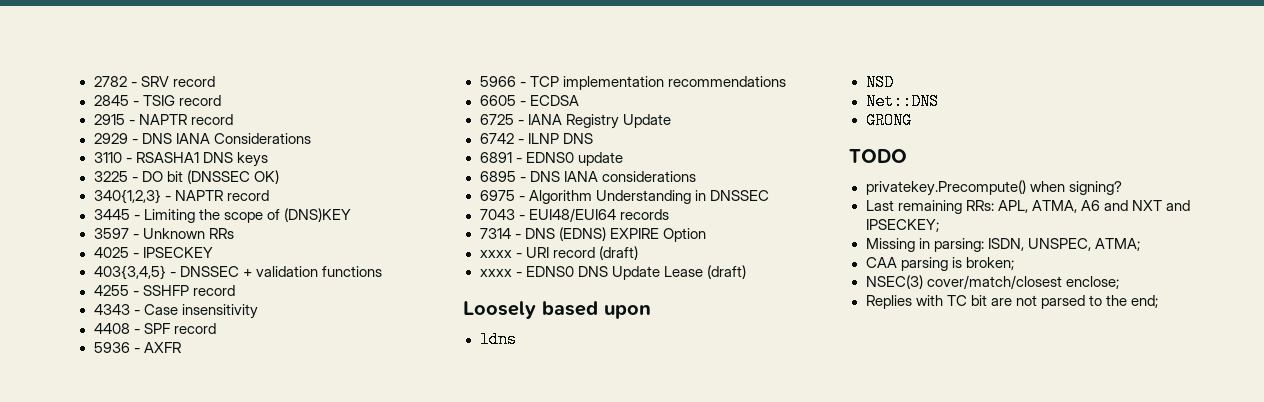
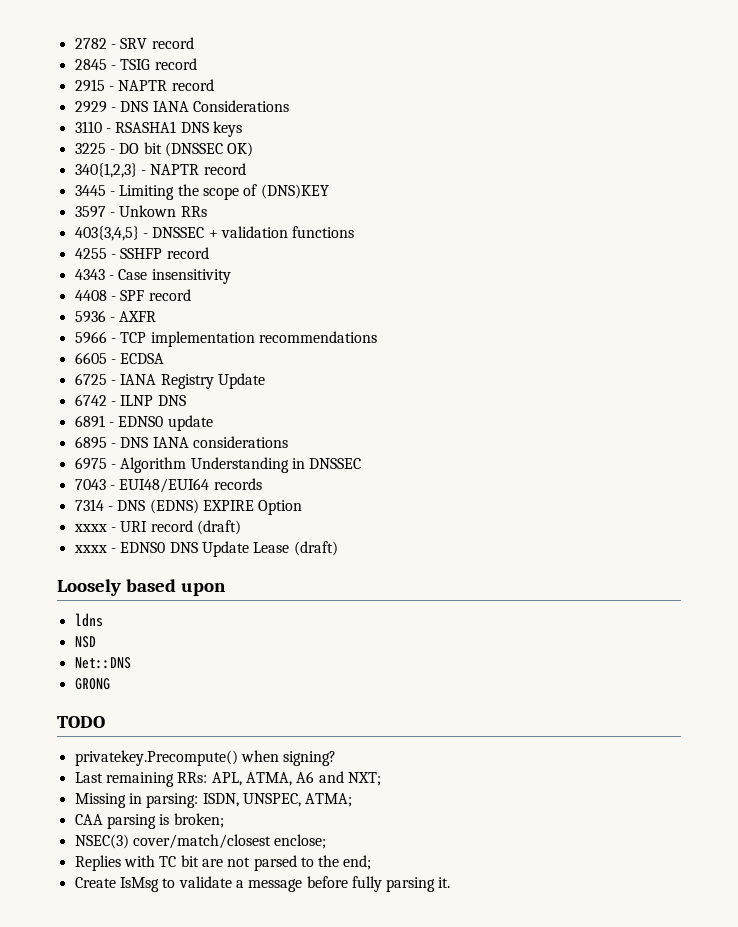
[142,228,205,239] Unknown -> [119,205,177,217] Unkown
[93,247,213,258] // 4025 - IPSECKEY -> (207, 211) none
[1131,200,1190,211] [865,219,939,232] NXT and IPSECKEY; -> [347,772,381,786] NXT;
(1158, 301) none -> [74,876,451,892] // Create IsMsg to validate a message before fully parsing it.

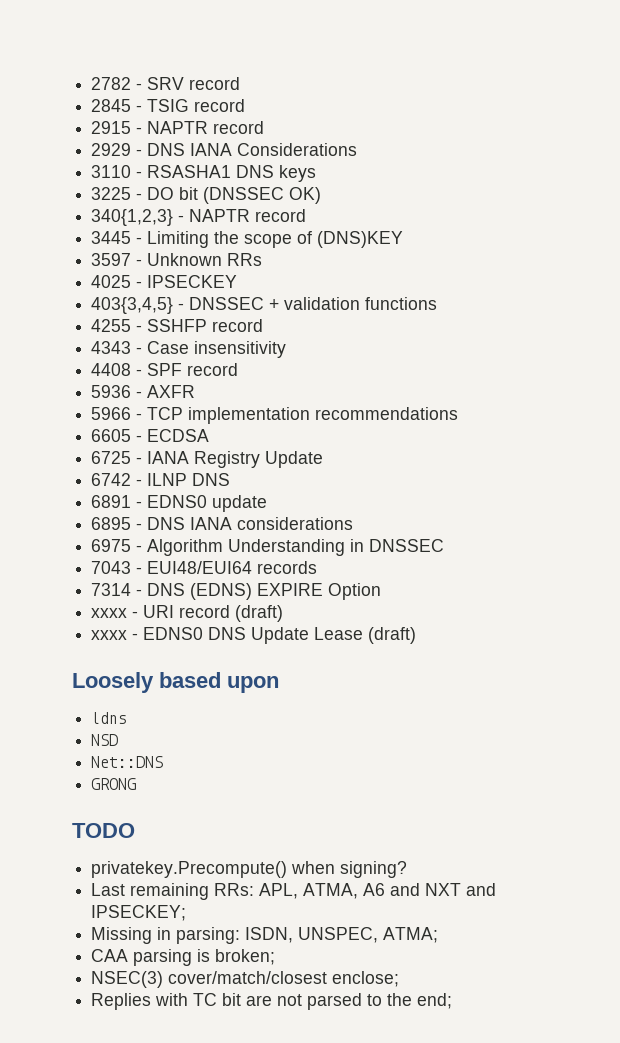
[119,205,177,217] Unkown -> [147,253,223,266] Unknown
(207, 211) none -> [91,275,238,288] // 4025 - IPSECKEY
[347,772,381,786] NXT; -> [425,883,497,896] [91,905,187,921] NXT and IPSECKEY;
[74,876,451,892] // Create IsMsg to validate a message before fully parsing it. -> (453, 1001) none

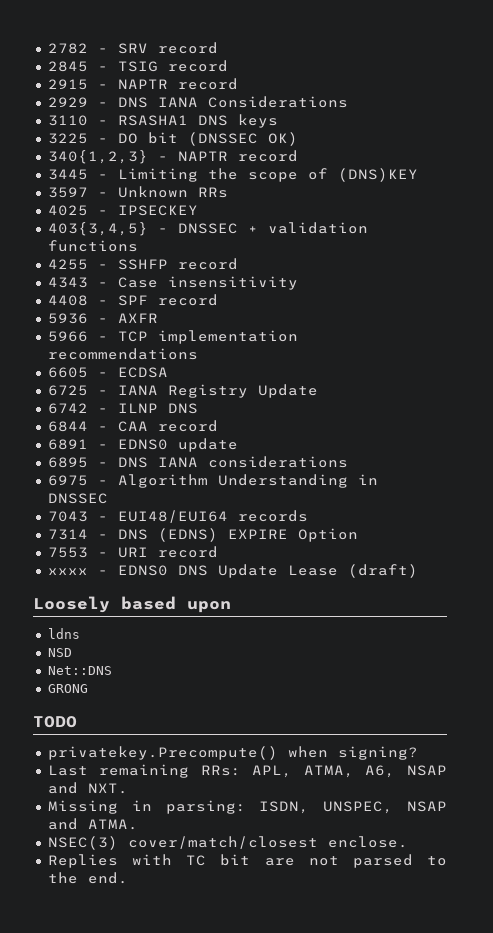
(231, 479) none -> [47,420,218,432] // 6844 - CAA record
[91,608,128,618] xxxx -> [47,547,88,558] 7553
[235,605,284,622] (draft) -> (218, 552) none
[363,883,497,896] [91,905,187,921] A6 and NXT and IPSECKEY; -> [365,765,447,778] [47,782,128,794] A6, NSAP and NXT.
[383,927,439,943] [91,949,276,966] ATMA; // CAA parsing is broken; -> [406,801,447,812] [47,818,138,830] NSAP and ATMA.
[332,971,400,987] enclose; -> [327,836,408,848] enclose.
[417,993,453,1009] end; -> [87,872,128,884] end.

